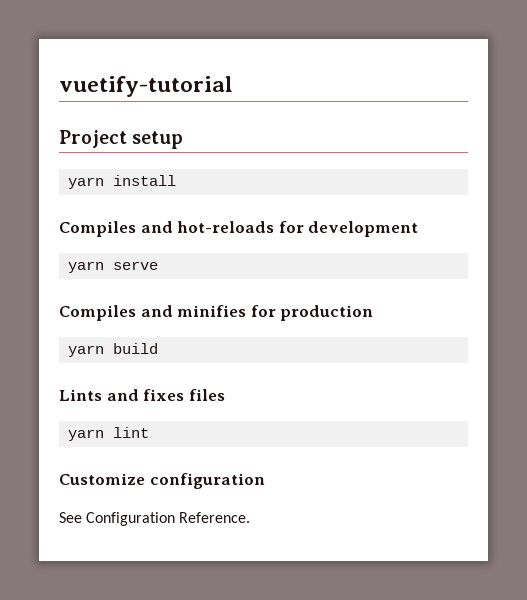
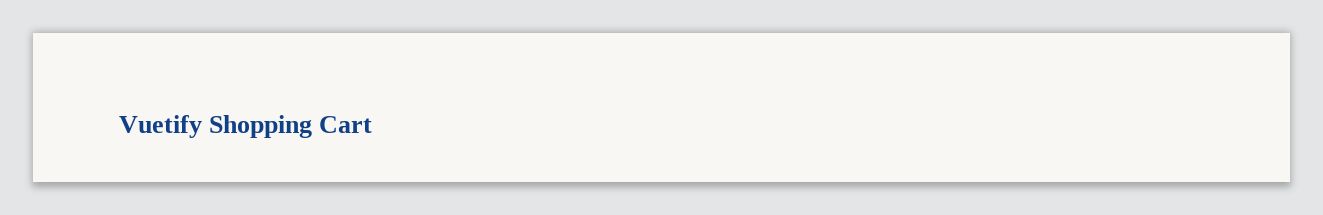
[59,76,233,97] [59,130,184,149] [68,175,177,189] [59,221,419,237] [68,261,159,273] [59,305,374,321] [68,343,159,357] [59,389,225,401] [68,427,150,441] [59,473,265,489] [59,512,251,526] vuetify-tutorial // Project setup // yarn install // Compiles and hot-reloads for development // yarn serve // Compiles and minifies for production // yarn build // Lints and fixes files // yarn lint // Customize configuration // See Configuration Reference. -> [119,115,373,138] Vuetify Shopping Cart

